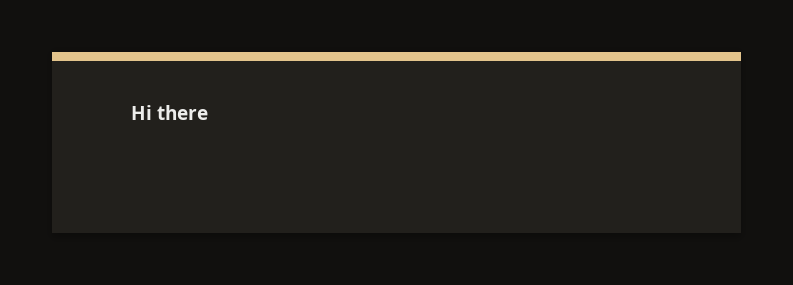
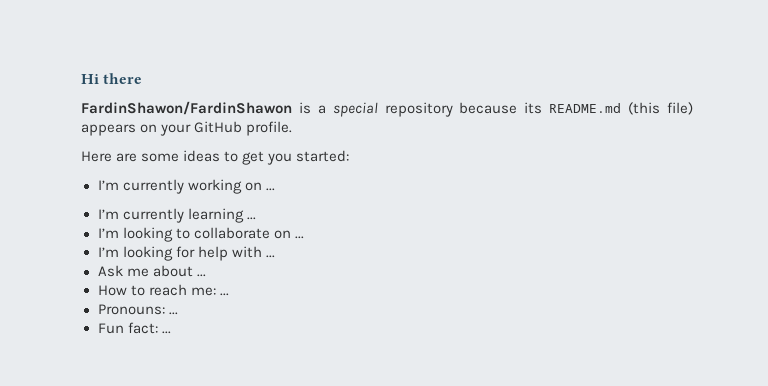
(209, 112) none -> [81,101,693,117] [81,121,293,136] [81,150,350,165] [97,179,275,194] [97,208,256,223] [97,227,304,242] [97,246,275,261] [97,265,206,277] [97,284,229,296] [97,304,178,315] [97,322,171,334] // FardinShawon/FardinShawon is a special repository because its README.md (this file) appears on your GitHub profile. // Here are some ideas to get you started: // I’m currently working on ... // I’m currently learning ... // I’m looking to collaborate on ... // I’m looking for help with ... // Ask me about ... // How to reach me: ... // Pronouns: ... // Fun fact: ...

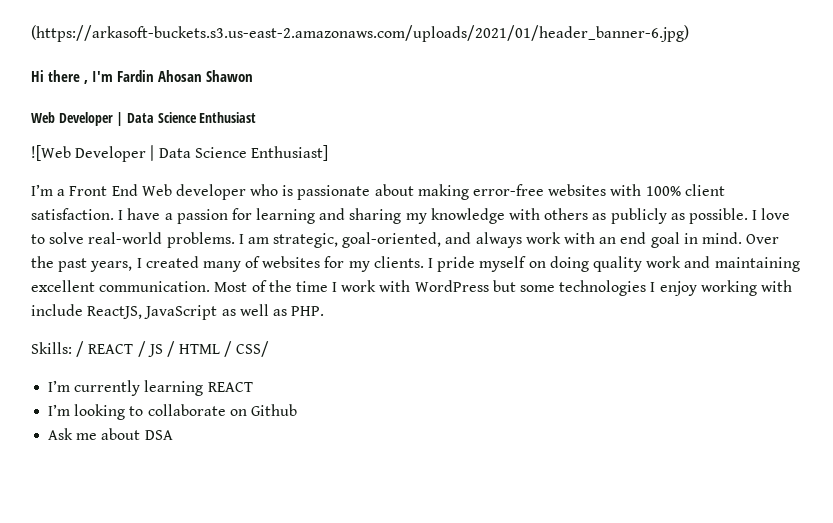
(81, 79) none -> [31,25,689,42] (https://arkasoft-buckets.s3.us-east-2.amazonaws.com/uploads/2021/01/header_banner-6.jpg) //
[81,101,693,117] [81,121,293,136] [81,150,350,165] [97,179,275,194] // FardinShawon/FardinShawon is a special repository because its README.md (this file) appears on your GitHub profile. // Here are some ideas to get you started: // I’m currently working on ... -> [84,70,254,84] [31,112,257,126] [31,145,328,162] [31,184,725,200] [31,208,791,224] [31,232,780,248] [31,256,800,272] [31,280,792,296] [31,304,325,320] [31,341,270,357] , I'm Fardin Ahosan Shawon // Web Developer | Data Science Enthusiast // ![Web Developer | Data Science Enthusiast] // I’m a Front End Web developer who is passionate about making error-free websites with 100% client satisfaction. I have a passion for learning and sharing my knowledge with others as publicly as possible. I love to solve real-world problems. I am strategic, goal-oriented, and always work with an end goal in mind. Over the past years, I created many of websites for my clients. I pride myself on doing quality work and maintaining excellent communication. Most of the time I work with WordPress but some technologies I enjoy working with include ReactJS, JavaScript as well as PHP. // Skills: / REACT / JS / HTML / CSS/
[246,217,256,220] ... -> [207,382,253,392] REACT
[294,236,304,239] [97,246,275,261] [97,265,206,277] [97,284,229,296] [97,304,178,315] [97,322,171,334] ... // I’m looking for help with ... // Ask me about ... // How to reach me: ... // Pronouns: ... // Fun fact: ... -> [250,404,297,416] [48,428,173,440] Github // Ask me about DSA

